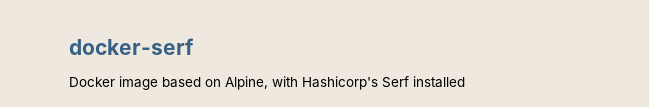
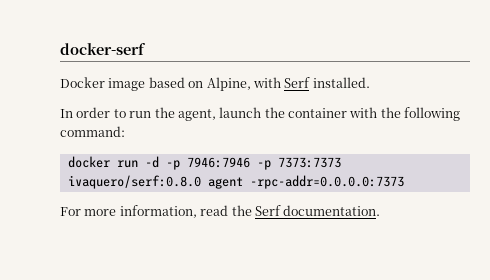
[302,76,465,90] Hashicorp's Serf installed -> [284,77,370,88] [60,107,461,121] [60,126,125,137] [67,156,341,170] [67,175,404,189] [60,205,381,218] Serf installed. // In order to run the agent, launch the container with the following command: // docker run -d -p 7946:7946 -p 7373:7373 ivaquero/serf:0.8.0 agent -rpc-addr=0.0.0.0:7373 // For more information, read the Serf documentation.

